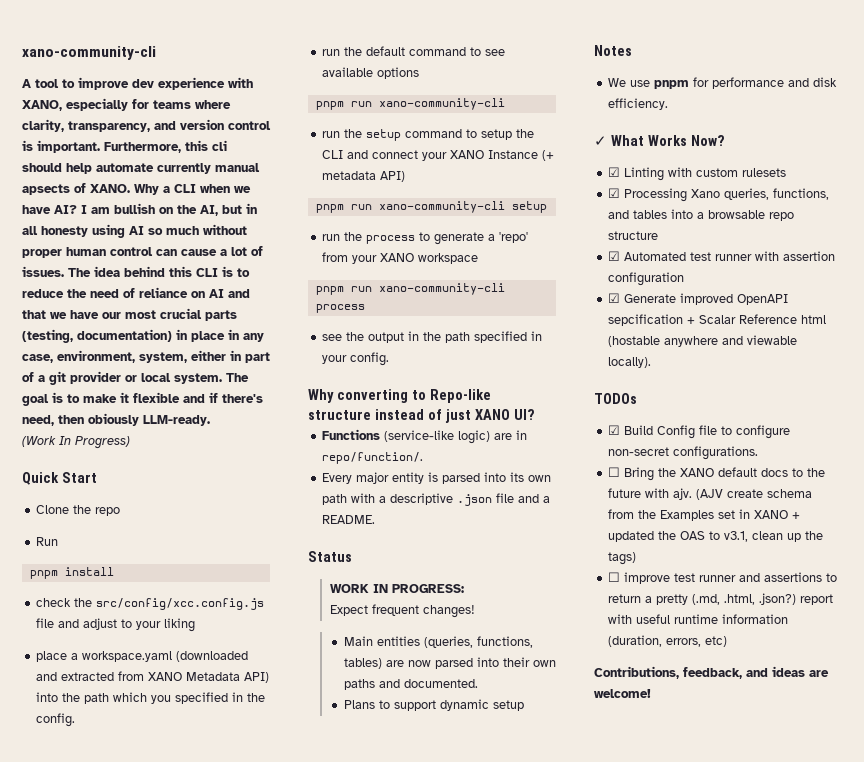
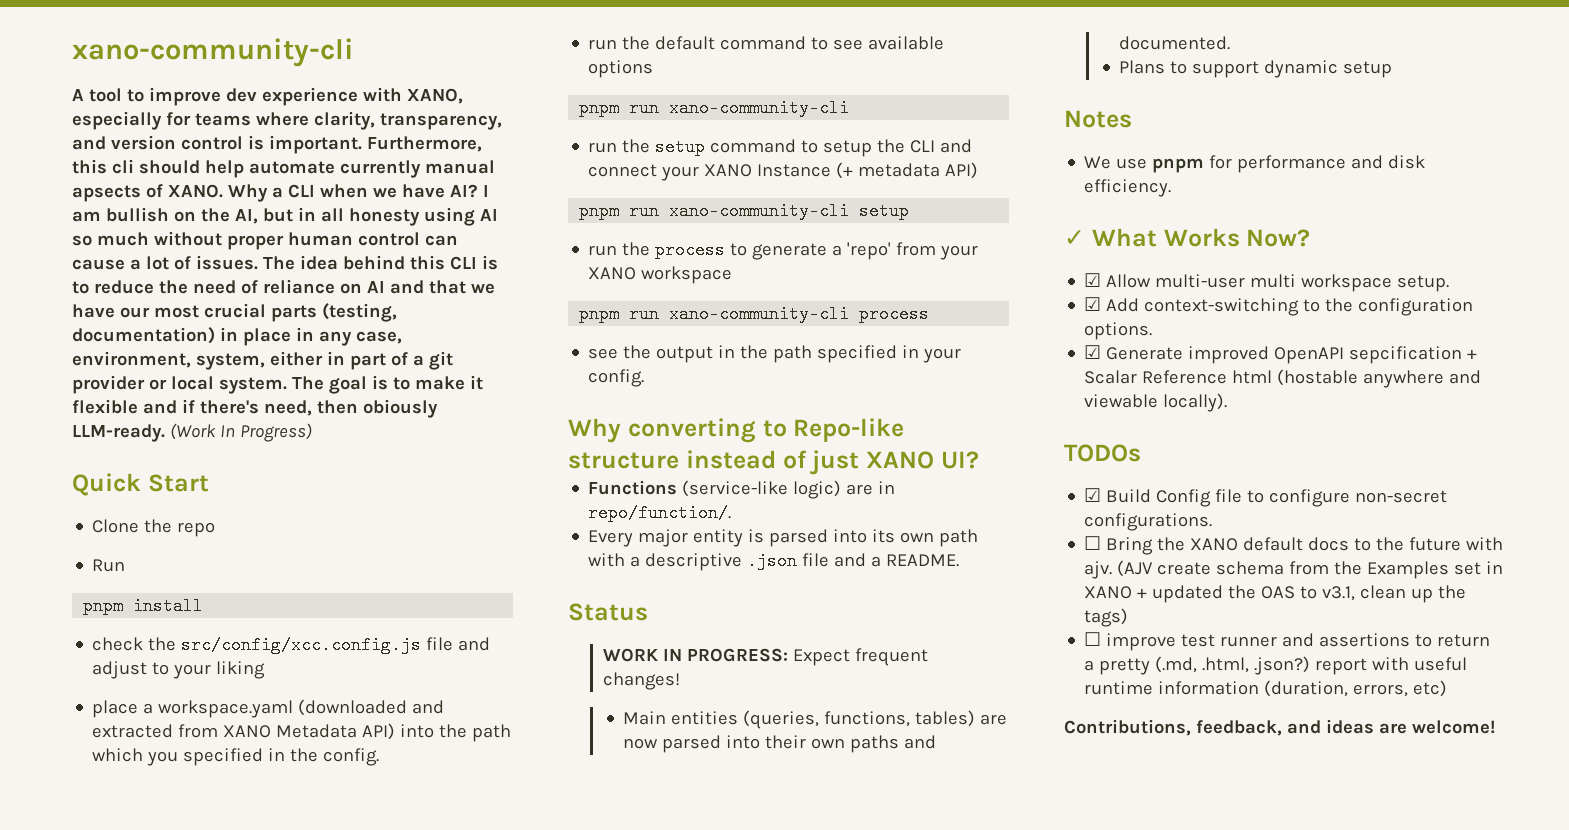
(210, 420) // -> (165, 433) none
(464, 588) // -> (788, 655) none
[624,167,787,181] [608,188,830,202] [608,209,795,221] [608,231,659,240] [608,251,836,261] Linting with custom rulesets // ☑ Processing Xano queries, functions, and tables into a browsable repo structure // ☑ Automated test runner with assertion -> [1106,274,1450,292] [1084,297,1354,316] Allow multi-user multi workspace setup. // ☑ Add context-switching to the
(685, 279) none -> [1084,322,1153,340] options.

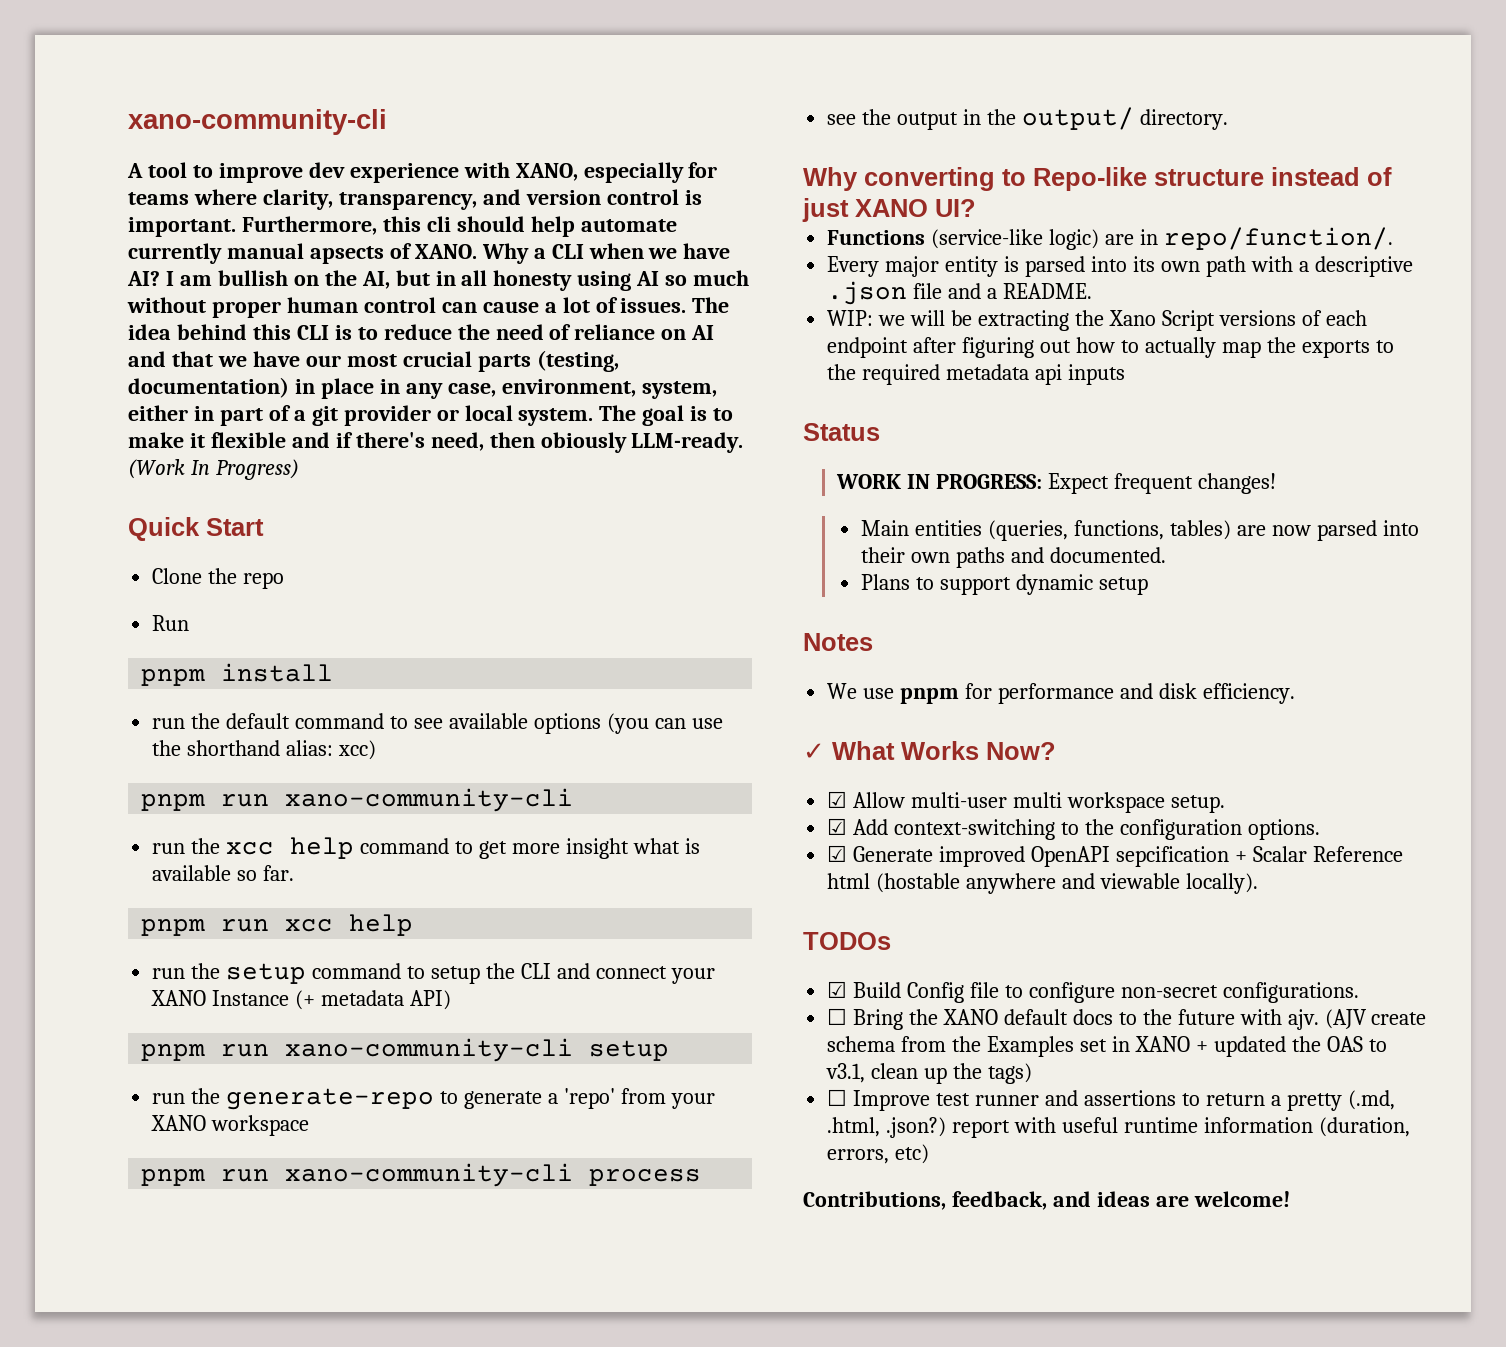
[92,636,491,654] [92,661,266,679] [92,699,445,718] [92,723,512,742] [92,748,380,766] // check the src/config/xcc.config.js file and adjust to your liking // place a workspace.yaml (downloaded and extracted from XANO Metadata API) into the path which you specified in the config. -> (334, 672) none
[579,99,850,117] // pnpm run xano-community-cli -> [606,713,723,734] [152,740,377,760] [141,788,574,812] [152,837,700,859] [152,865,295,881] [141,914,414,936] (you can use the shorthand alias: xcc) // pnpm run xano-community-cli // run the xcc help command to get more insight what is available so far. // pnpm run xcc help
[655,241,726,259] process -> [226,1088,435,1110] generate-repo
[773,345,962,363] [588,369,645,387] path specified in your config. -> [1021,107,1228,130] output/ directory.
(960, 560) none -> [827,310,1367,331] [827,337,1394,358] [827,364,1125,385] // WIP: we will be extracting the Xano Script versions of each endpoint after figuring out how to actually map the exports to the required metadata api inputs
[1106,633,1177,651] improve -> [853,1090,931,1111] Improve

